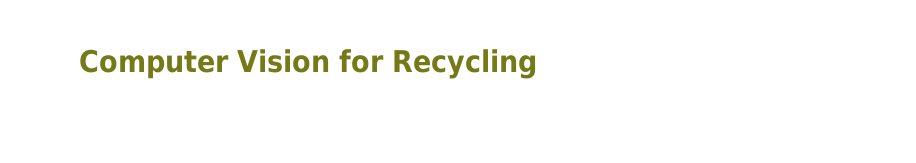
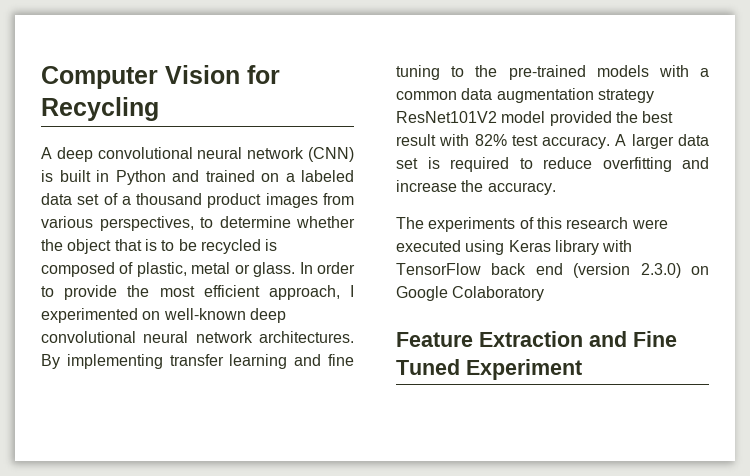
(537, 64) none -> [41,147,354,162] [41,170,354,185] [41,193,354,208] [41,216,355,231] [41,239,278,254] [41,262,355,277] [41,285,354,300] [41,308,286,323] [41,331,354,343] [41,354,354,369] [396,65,709,80] [396,88,654,103] [396,111,674,126] [396,134,709,149] [396,157,709,172] [396,180,556,195] [396,217,668,232] [396,240,633,255] [396,263,709,278] [396,286,545,301] [396,331,677,347] [396,359,582,380] // A deep convolutional neural network (CNN) is built in Python and trained on a labeled data set of a thousand product images from various perspectives, to determine whether the object that is to be recycled is composed of plastic, metal or glass. In order to provide the most efficient approach, I experimented on well-known deep convolutional neural network architectures. By implementing transfer learning and fine tuning to the pre-trained models with a common data augmentation strategy ResNet101V2 model provided the best result with 82% test accuracy. A larger data set is required to reduce overfitting and increase the accuracy. // The experiments of this research were executed using Keras library with TensorFlow back end (version 2.3.0) on Google Colaboratory // Feature Extraction and Fine Tuned Experiment

